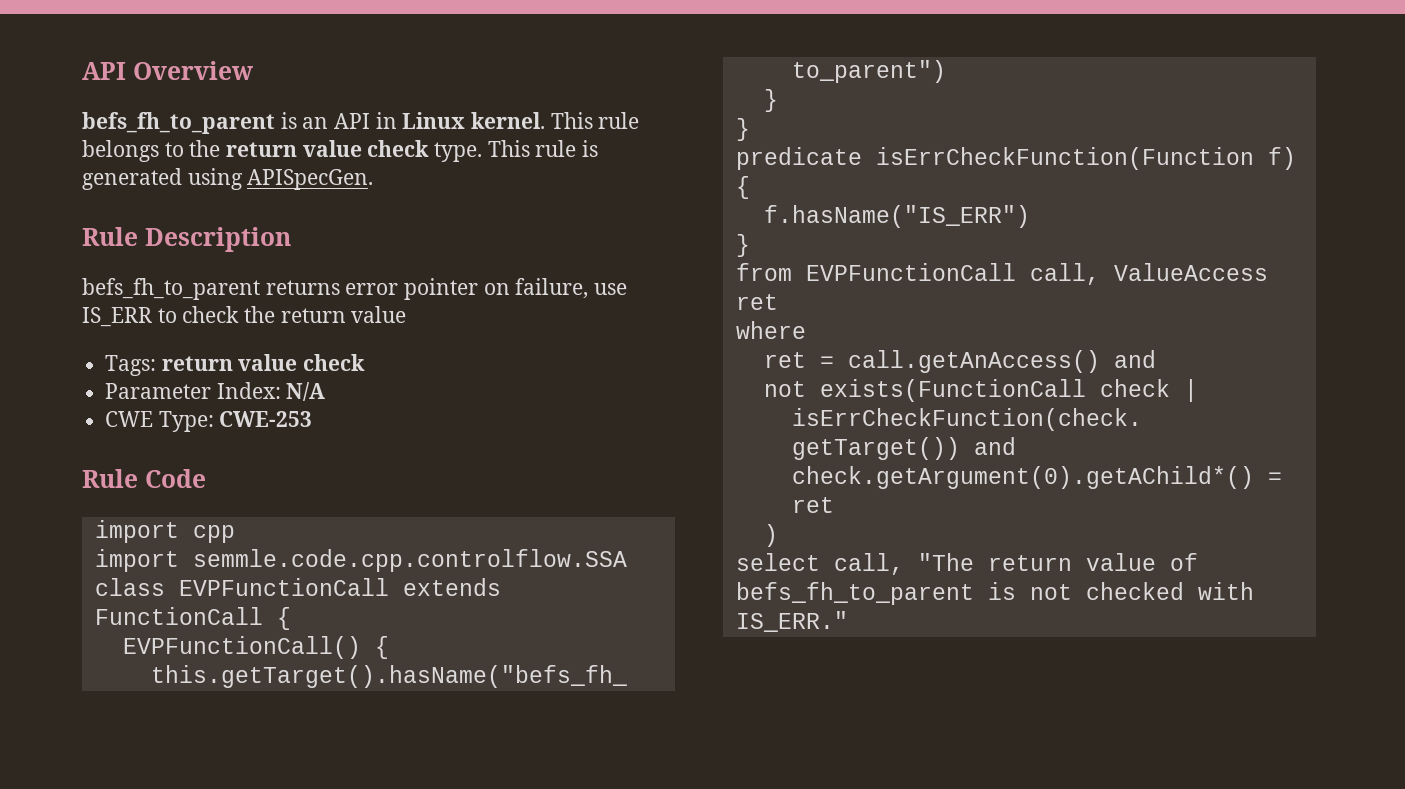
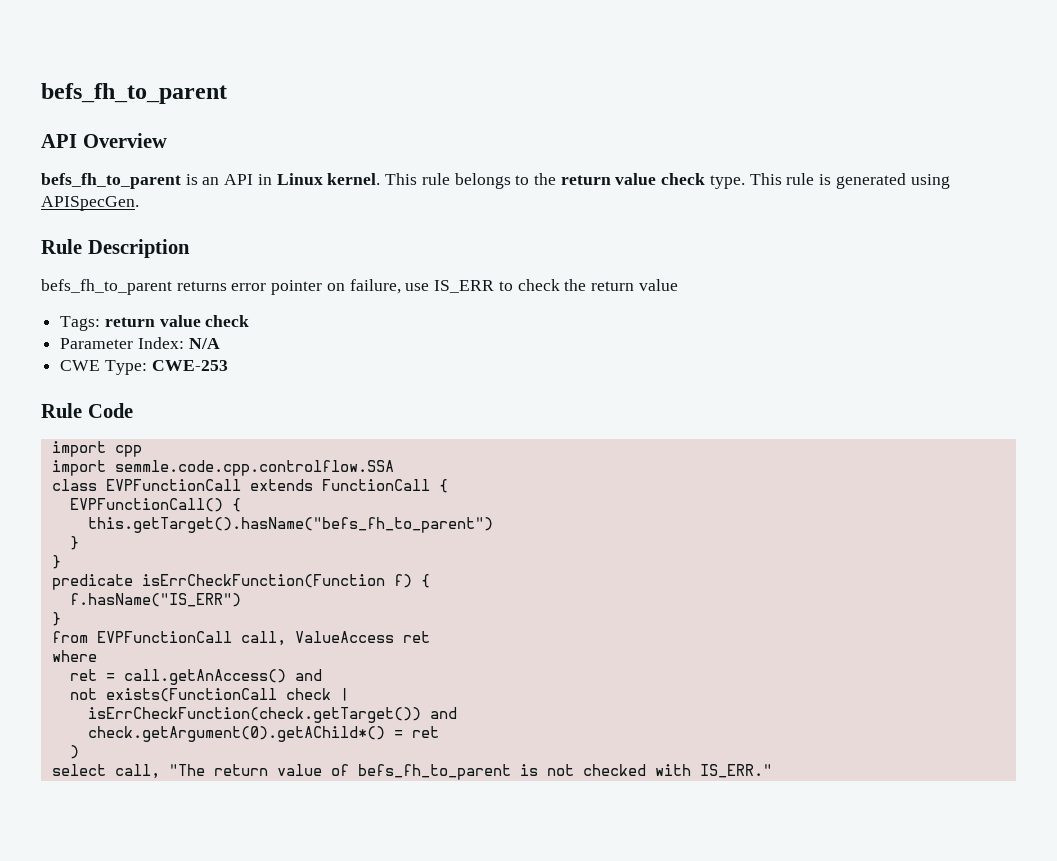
(82, 71) none -> [41,83,227,104] befs_fh_to_parent //

